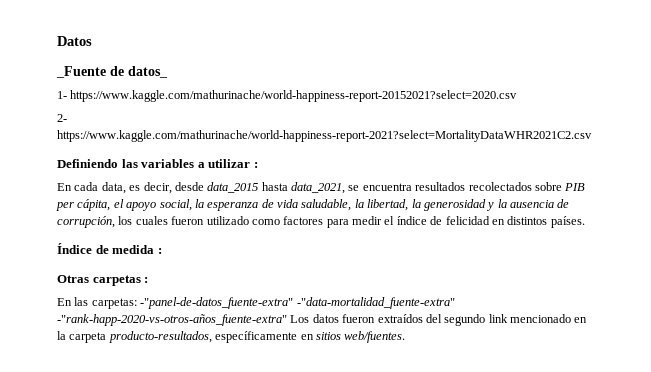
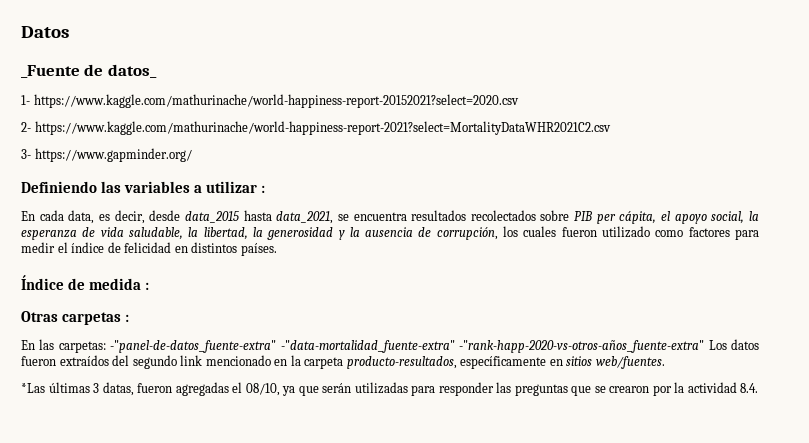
(592, 136) none -> [21,148,192,162] // 3- https://www.gapminder.org/
(406, 337) none -> [21,382,759,396] // *Las últimas 3 datas, fueron agregadas el 08/10, ya que serán utilizadas para responder las preguntas que se crearon por la actividad 8.4.

